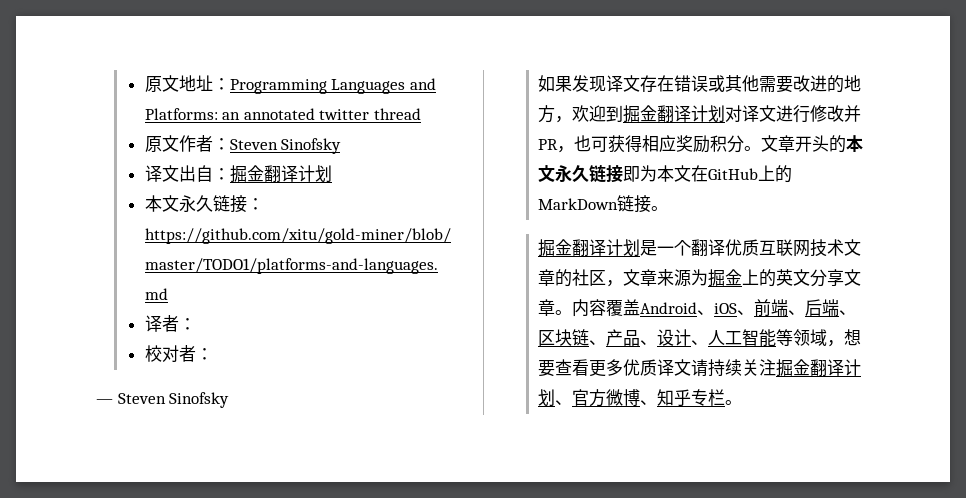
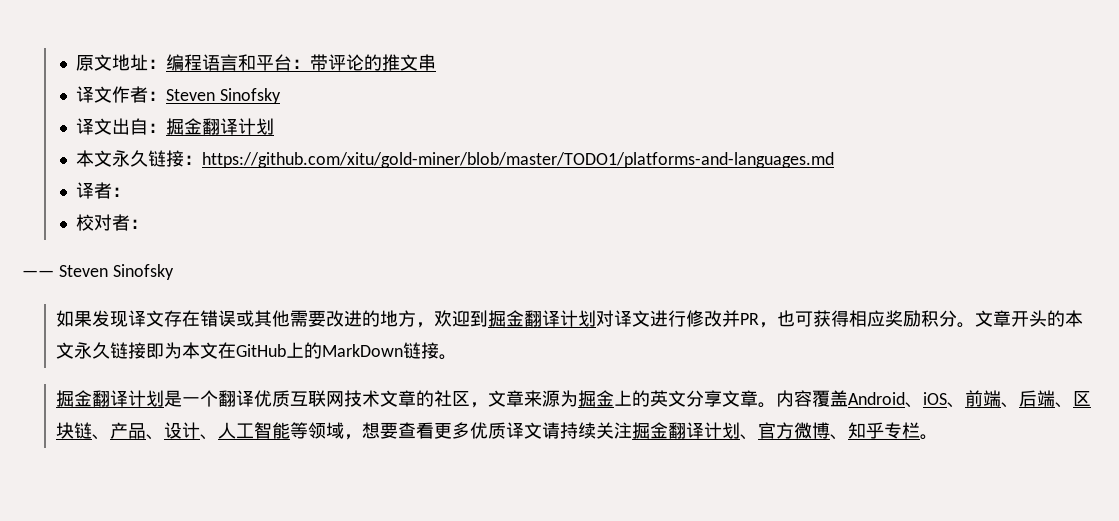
[229,78,436,94] [144,108,421,120] [144,136,162,152] Programming Languages and Platforms: an annotated twitter thread // 原 -> [166,54,437,71] [76,86,95,103] 编程语言和平台：带评论的推文串 // 译
[96,399,113,404] — -> [22,270,54,277] ——

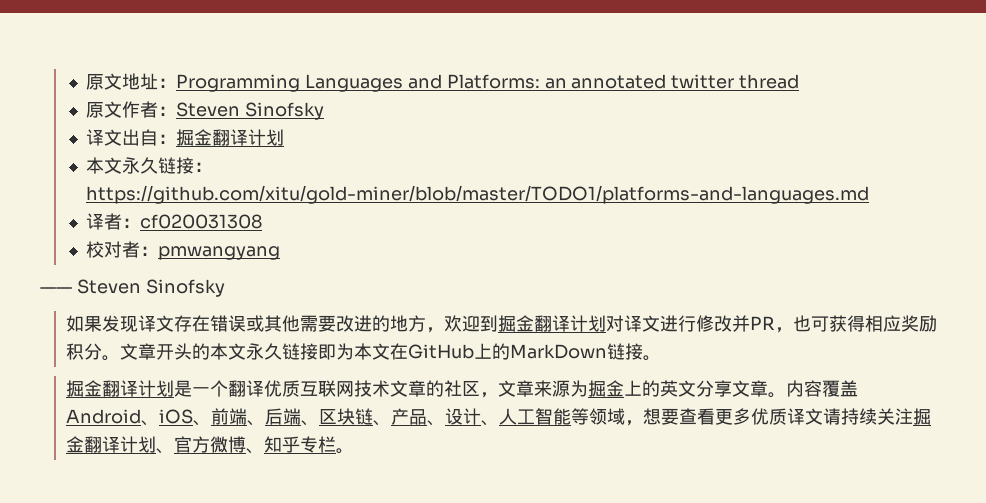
[166,54,437,71] [76,86,95,103] 编程语言和平台：带评论的推文串 // 译 -> [176,74,800,92] [86,102,105,118] Programming Languages and Platforms: an annotated twitter thread // 原
(131, 192) none -> [140,214,263,229] cf020031308
(149, 224) none -> [158,246,281,260] pmwangyang

